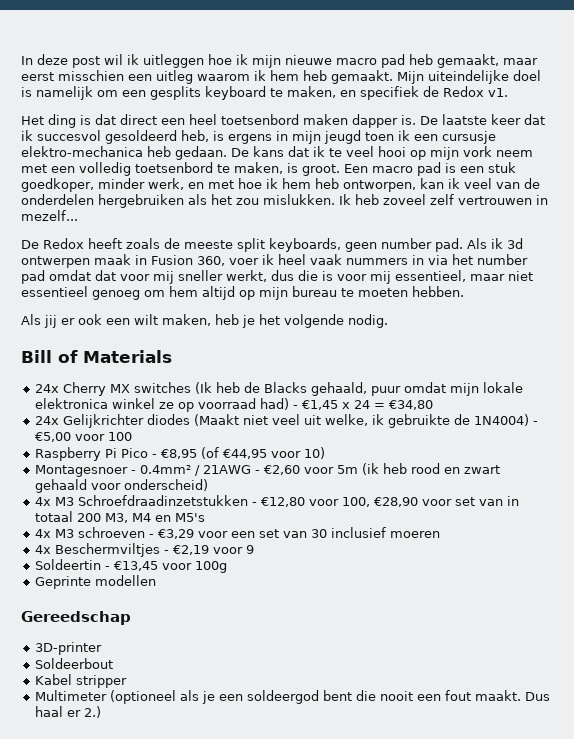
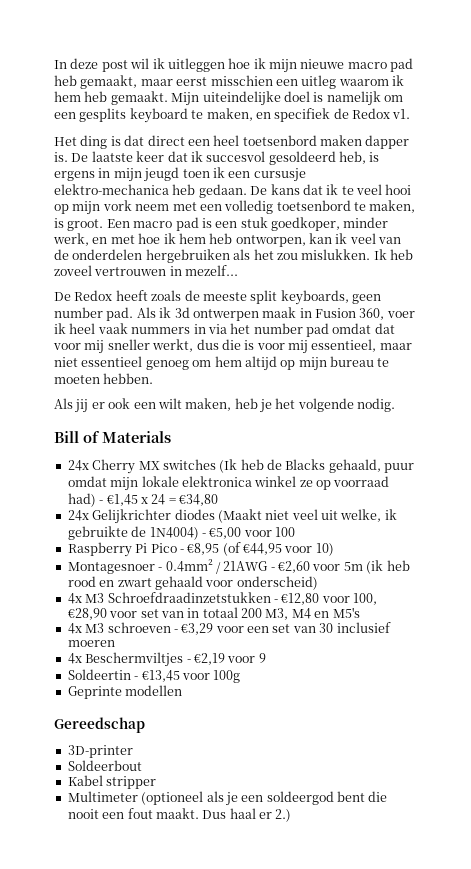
[430,194,454,205] zelf -> (92, 270) none

